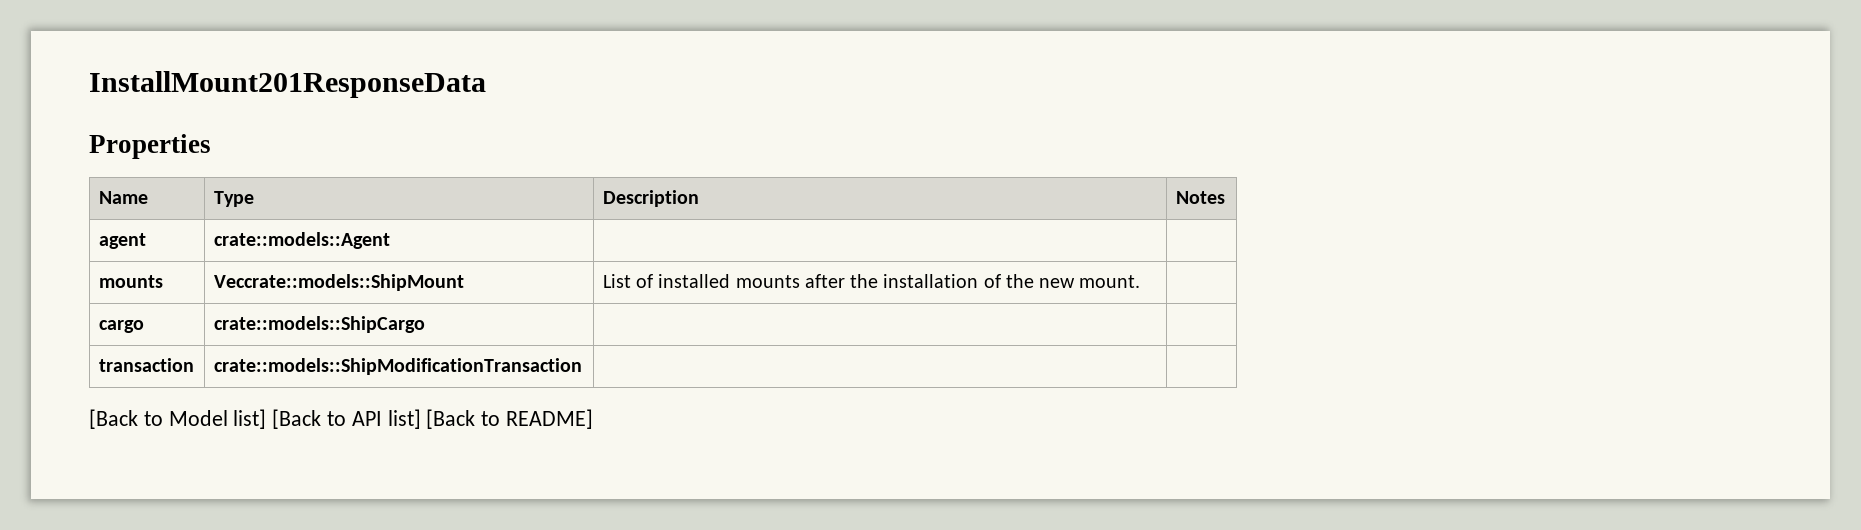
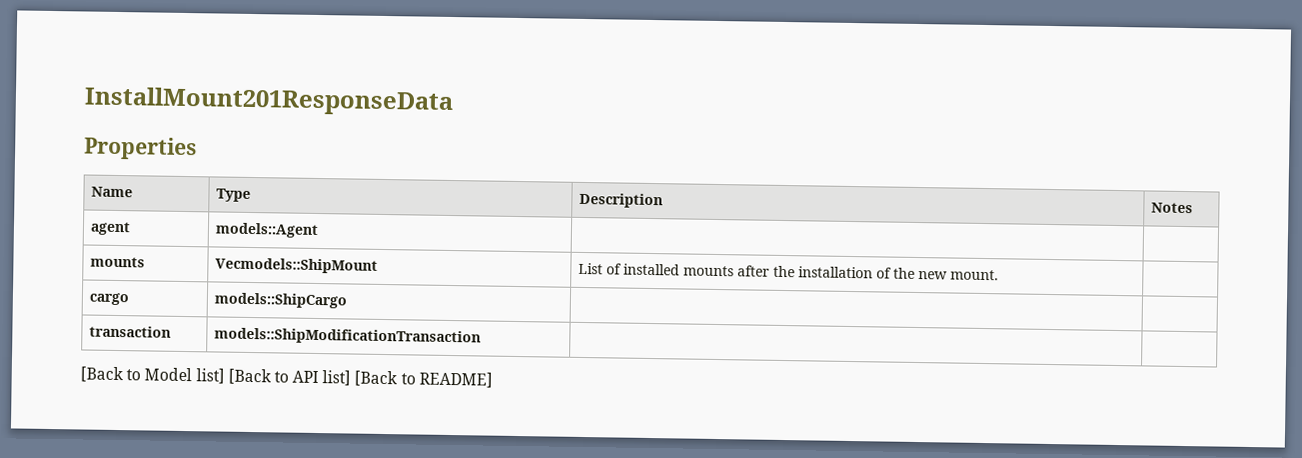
[213,232,390,249] crate::models::Agent -> [214,222,319,239] models::Agent
[213,274,464,291] Veccrate::models::ShipMount -> [214,257,378,274] Vecmodels::ShipMount
[213,316,425,333] crate::models::ShipCargo -> [213,292,347,309] models::ShipCargo
[213,358,582,375] crate::models::ShipModificationTransaction -> [213,327,481,346] models::ShipModificationTransaction

